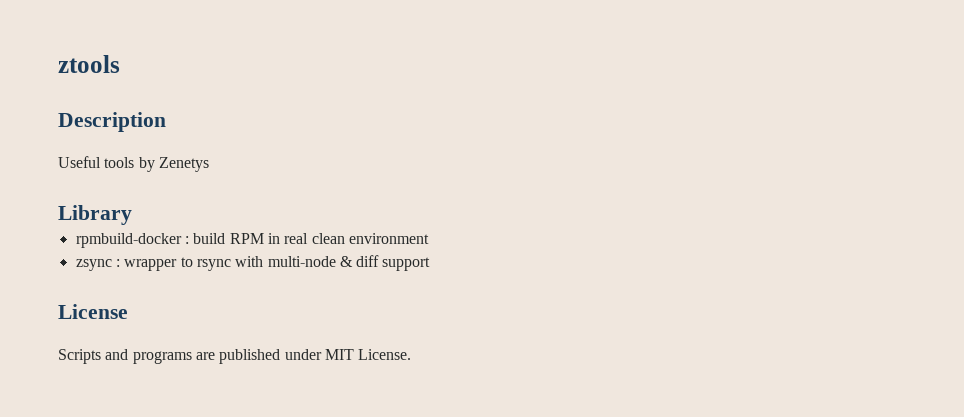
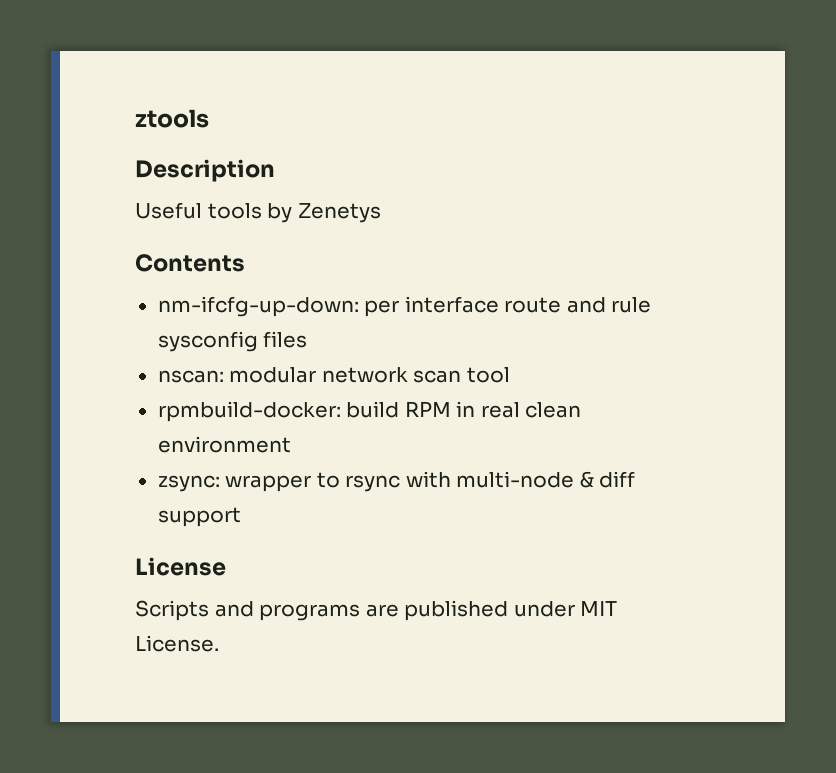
[58,205,132,225] [75,233,189,248] Library // rpmbuild-docker : -> [135,254,245,272] [157,296,652,317] [157,331,308,352] [157,367,510,383] [157,401,341,422] Contents // nm-ifcfg-up-down: per interface route and rule sysconfig files // nscan: modular network scan tool // rpmbuild-docker:
[75,259,120,271] zsync : -> [157,475,220,492] zsync:

